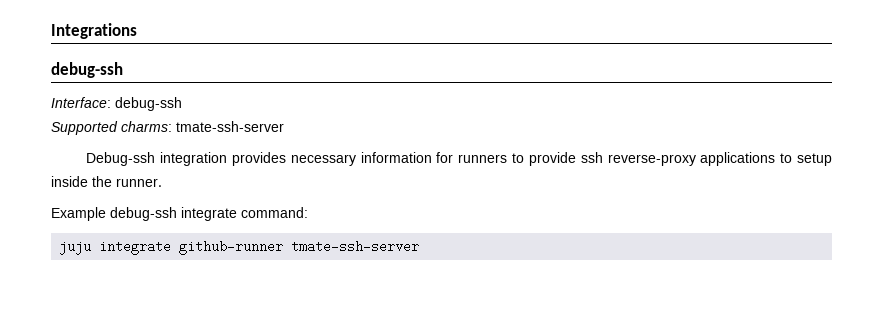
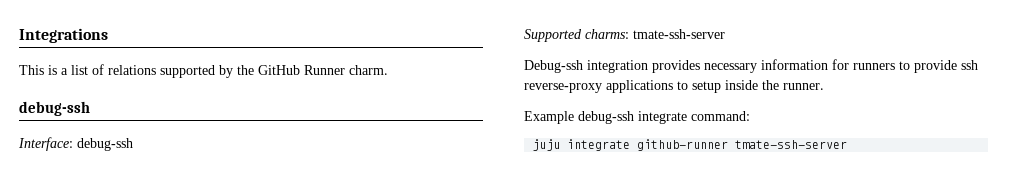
(137, 31) none -> [19,64,388,78] // This is a list of relations supported by the GitHub Runner charm.

